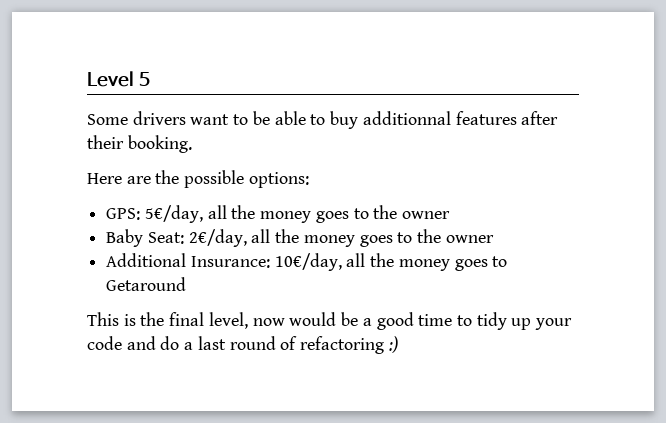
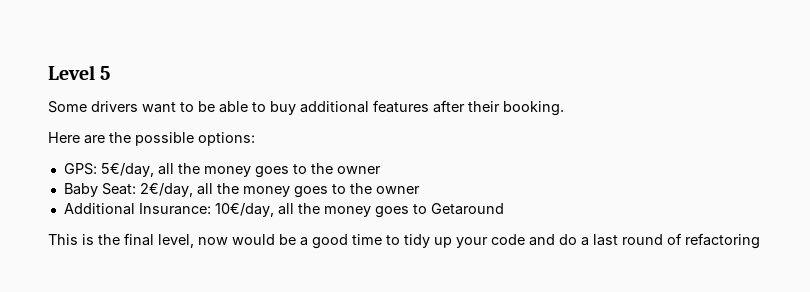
[362,111,451,125] additionnal -> [300,101,369,113] additional
[388,336,398,353] :) -> (760, 241) none

